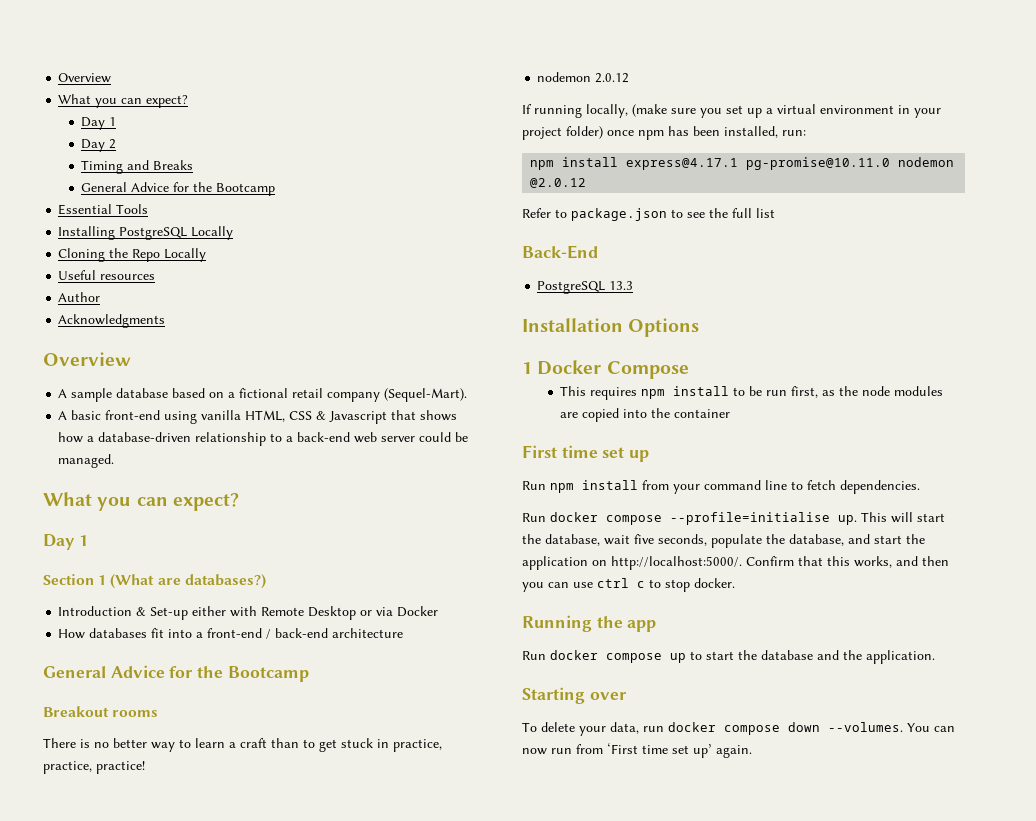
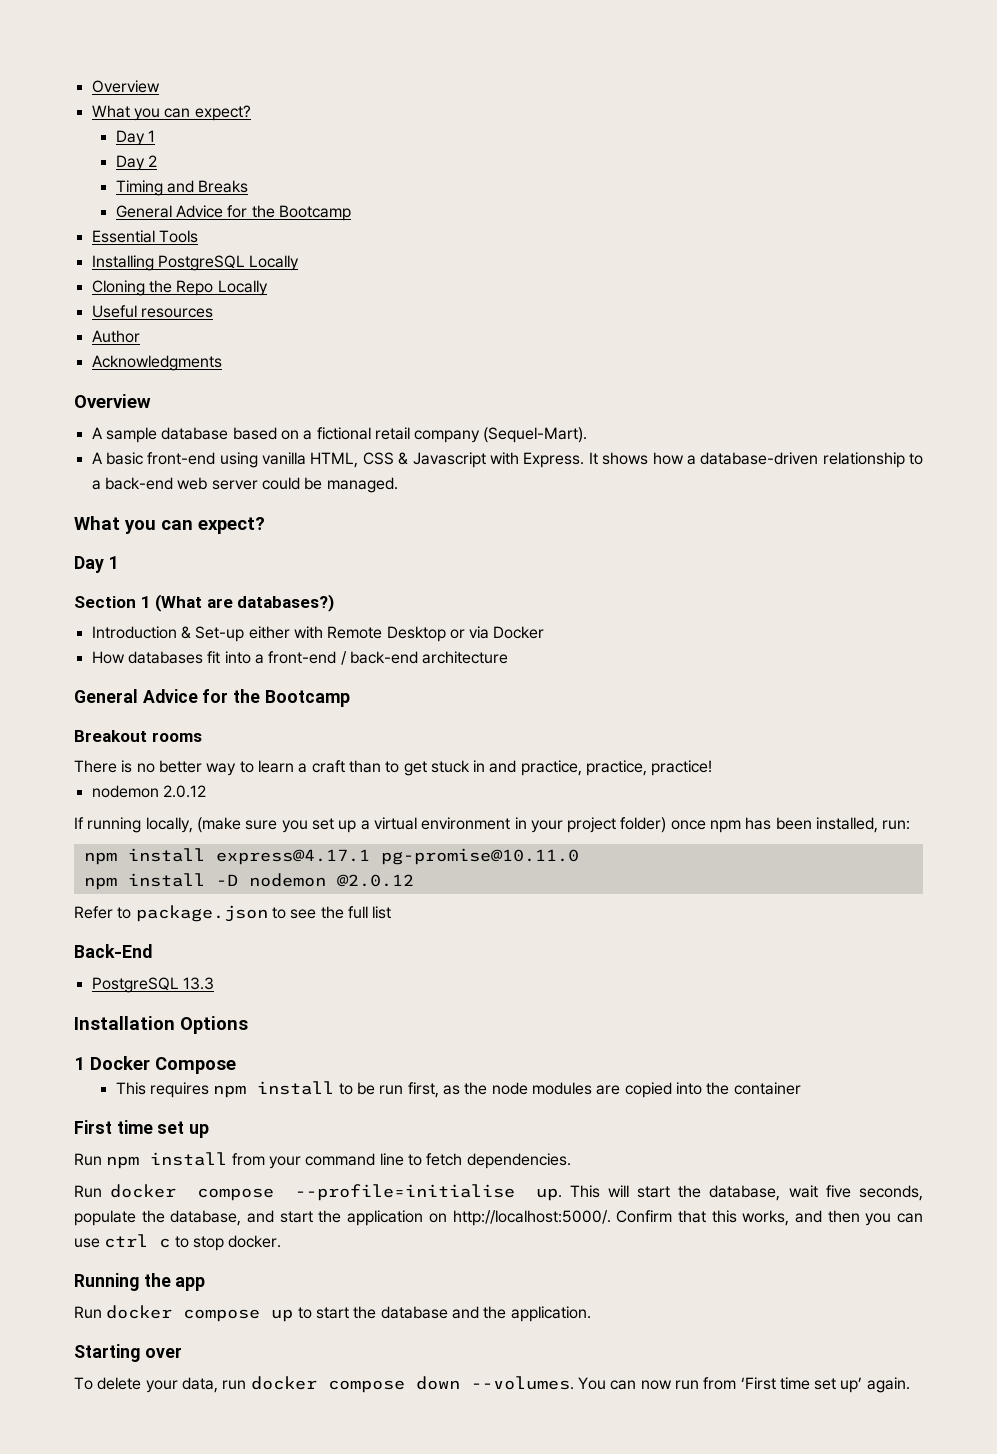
[391,410,417,420] that -> [489,452,598,468] with Express. It
(389, 743) none -> [489,760,517,773] and
(891, 163) none -> [83,873,238,890] // npm install -D

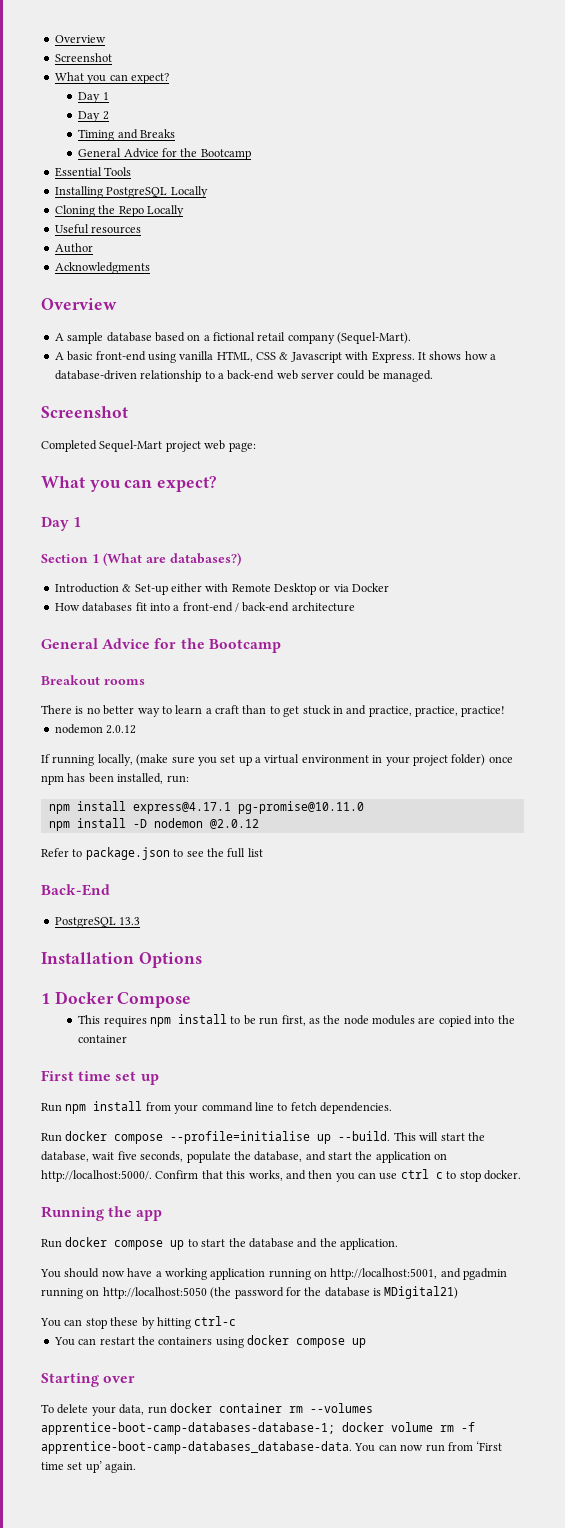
[91,80,160,93] Overview -> [54,35,106,43] [54,53,112,62] Overview // Screenshot
(398, 485) none -> [41,406,128,418] [41,440,256,452] // Screenshot // Completed Sequel-Mart project web page:
[535,1188,562,1201] up. -> [317,1131,391,1144] up --build.
(591, 1314) none -> [40,1268,508,1280] [41,1286,459,1299] [40,1316,237,1329] [53,1335,366,1348] // You should now have a working application running on http://localhost:5001, and pgadmin running on http://localhost:5050 (the password for the database is MDigital21) // You can stop these by hitting ctrl-c // You can restart the containers using docker compose up
[327,1376,574,1393] compose down --volumes. -> [218,1403,373,1413] [41,1422,475,1435] [41,1441,352,1454] container rm --volumes apprentice-boot-camp-databases-database-1; docker volume rm -f apprentice-boot-camp-databases_database-data.

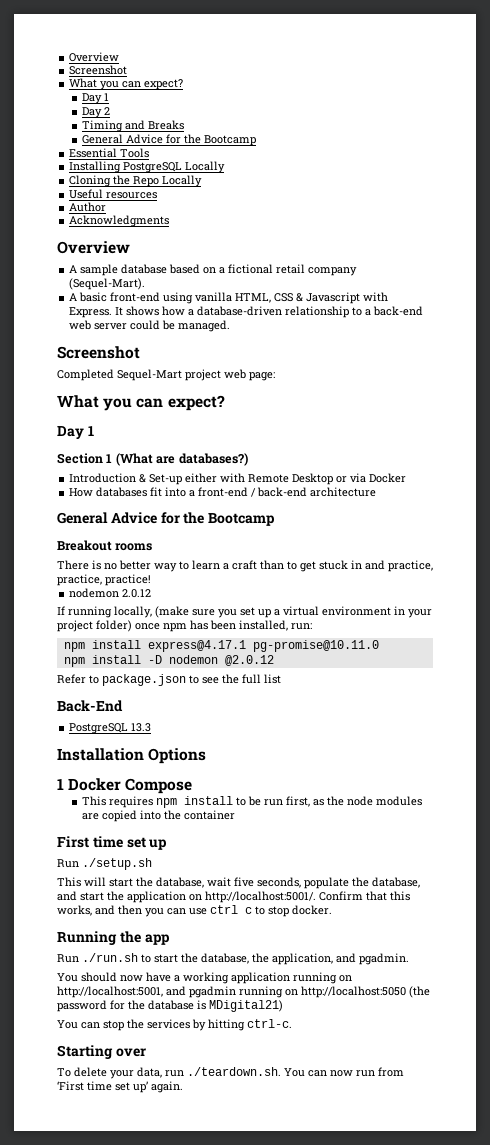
[65,1101,392,1114] [41,1131,391,1144] npm install from your command line to fetch dependencies. // Run docker compose --profile=initialise up --build. -> [82,858,152,870] ./setup.sh //
[41,1170,152,1182] http://localhost:5000/. -> [205,891,316,903] http://localhost:5001/.
[65,1237,398,1250] docker compose up to start the database and the application. -> [82,953,409,965] ./run.sh to start the database, the application, and pgadmin.
[110,1316,237,1329] [53,1335,366,1348] these by hitting ctrl-c // You can restart the containers using docker compose up -> [127,1019,292,1031] the services by hitting ctrl-c.
[169,1403,373,1413] [41,1422,475,1435] [41,1441,352,1454] docker container rm --volumes apprentice-boot-camp-databases-database-1; docker volume rm -f apprentice-boot-camp-databases_database-data. -> [187,1067,281,1076] ./teardown.sh.

